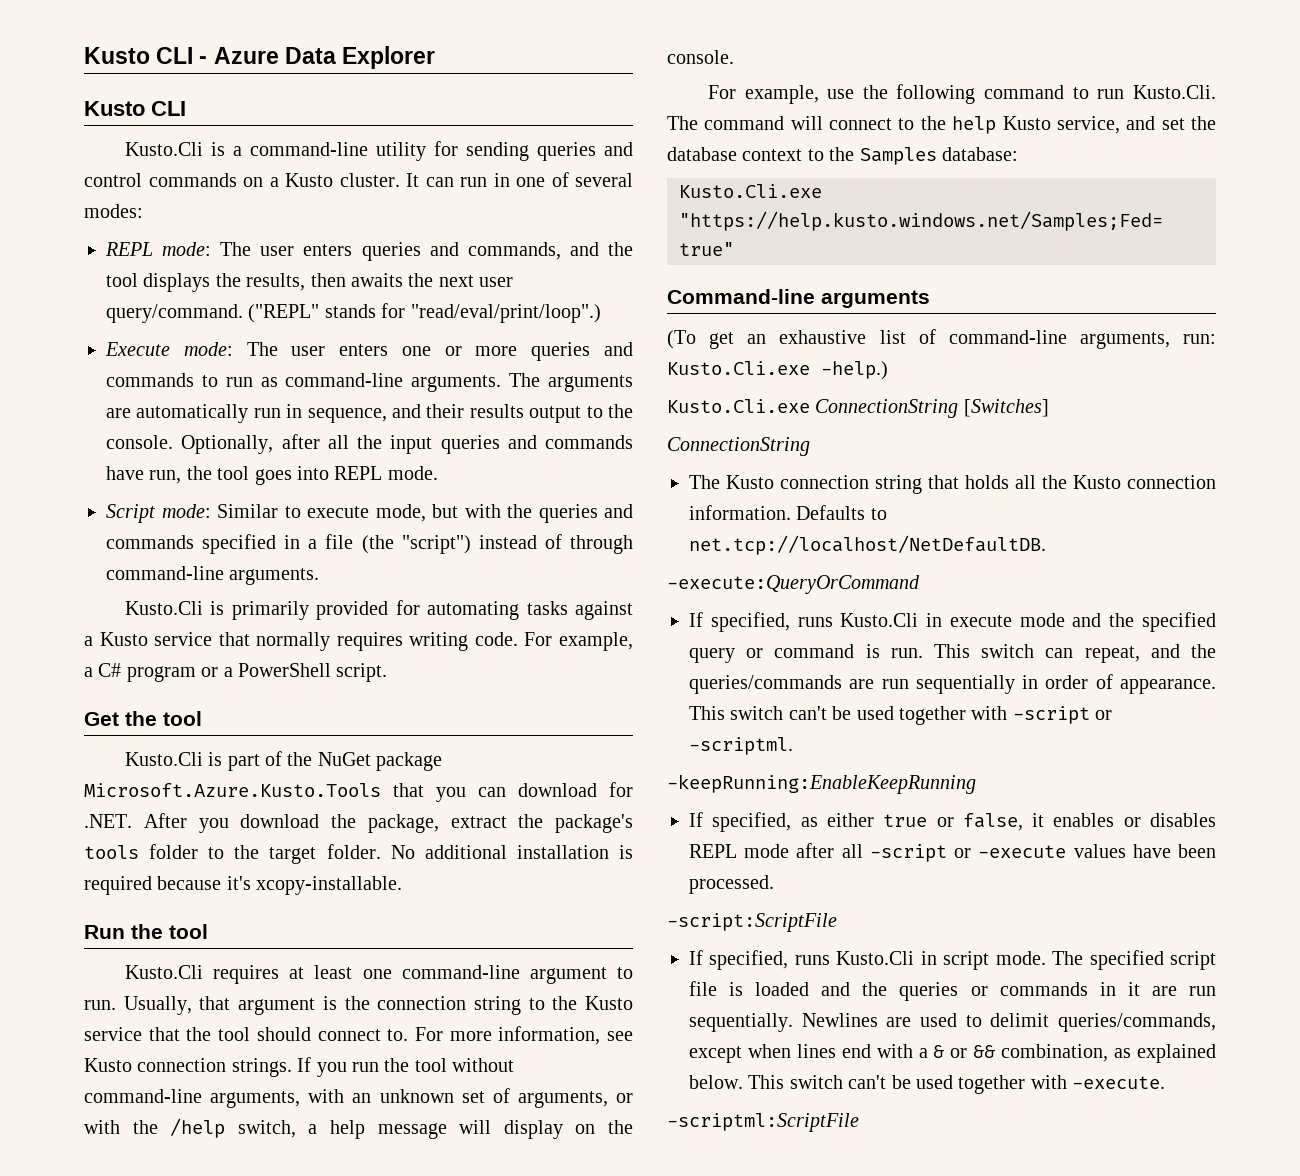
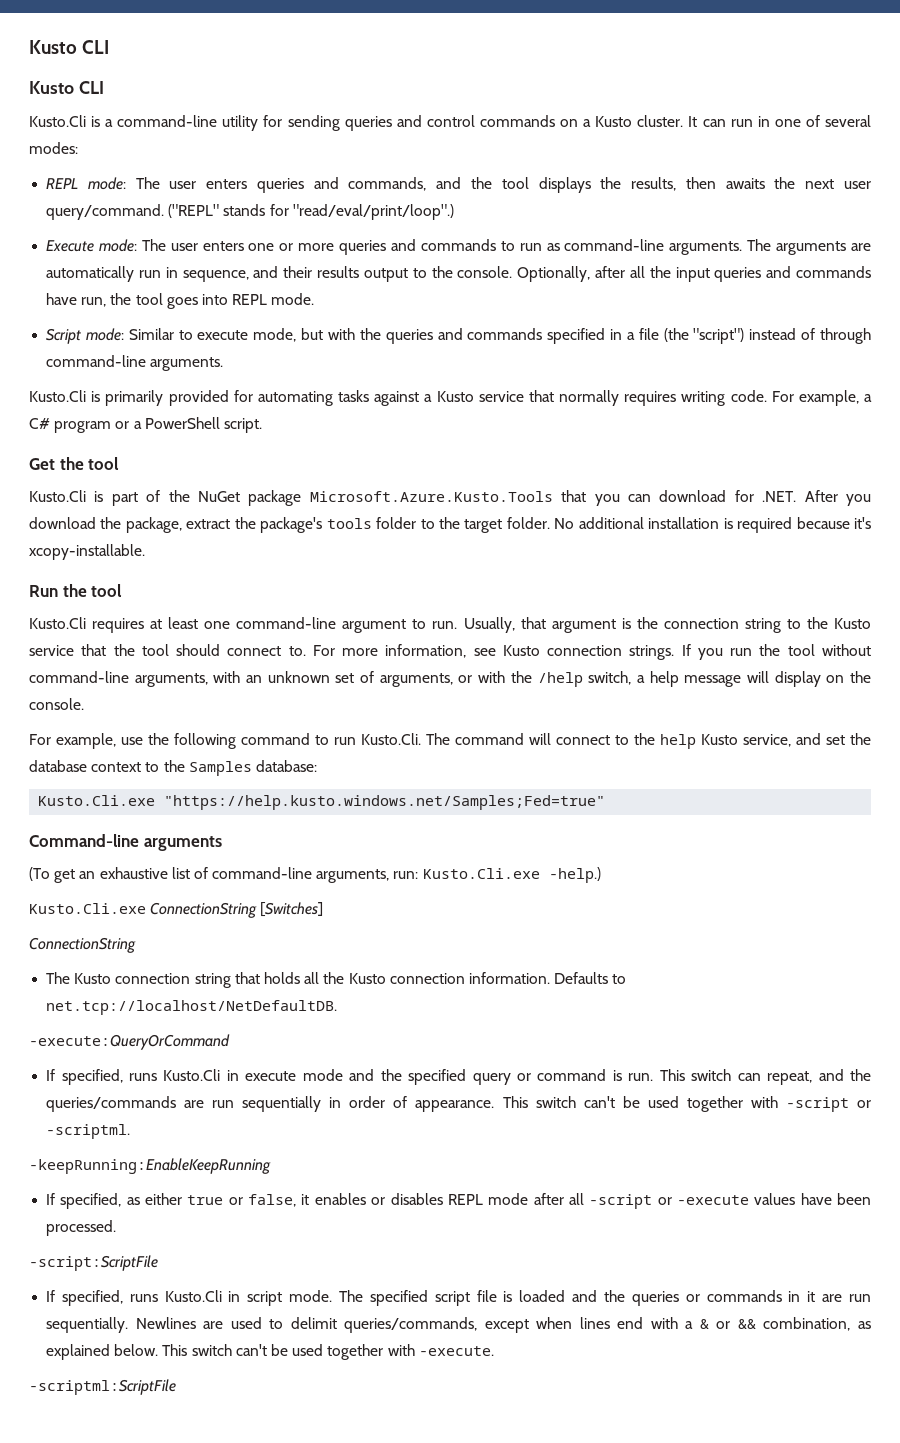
[84,46,436,69] Kusto CLI - Azure Data Explorer -> [29,40,110,54] Kusto CLI

